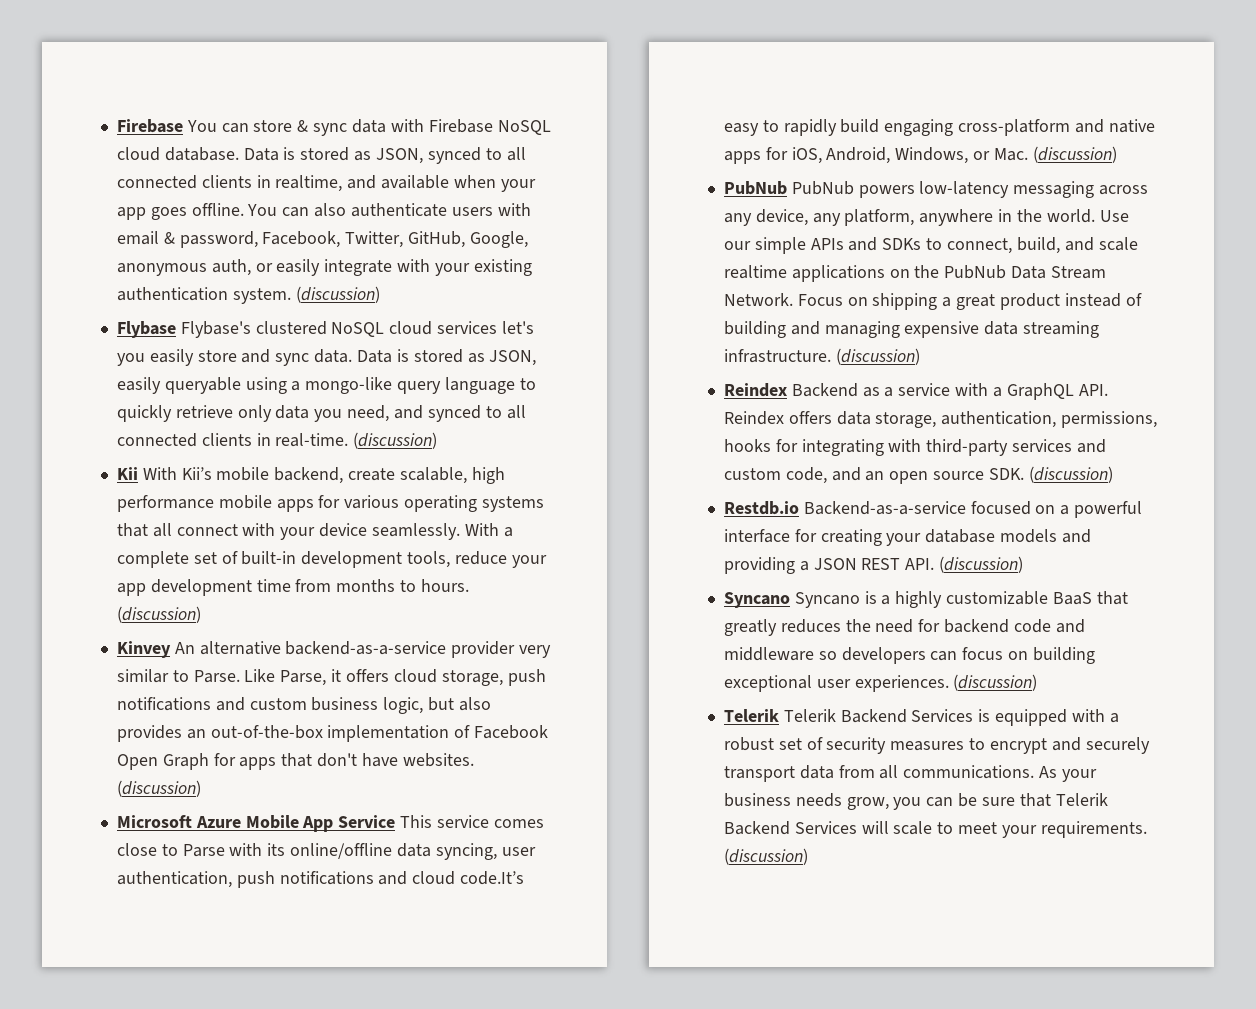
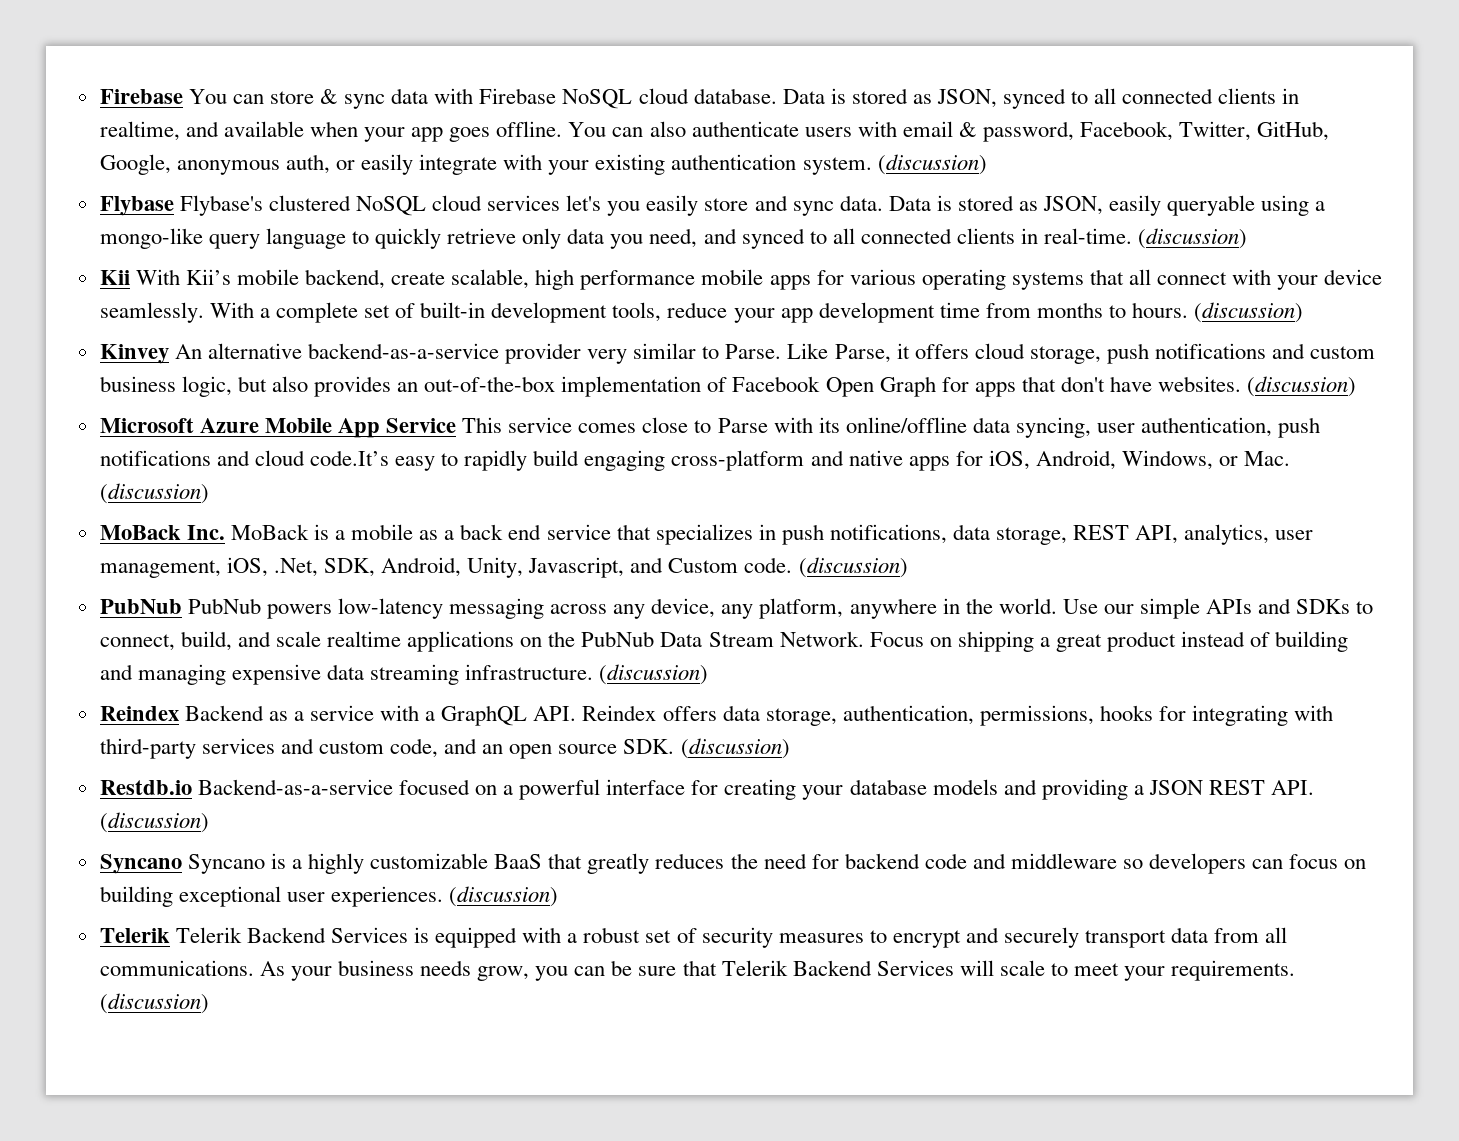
(1117, 154) none -> [99,524,1314,545] [99,557,908,578] // MoBack Inc. MoBack is a mobile as a back end service that specializes in push notifications, data storage, REST API, analytics, user management, iOS, .Net, SDK, Android, Unity, Javascript, and Custom code. (discussion)

